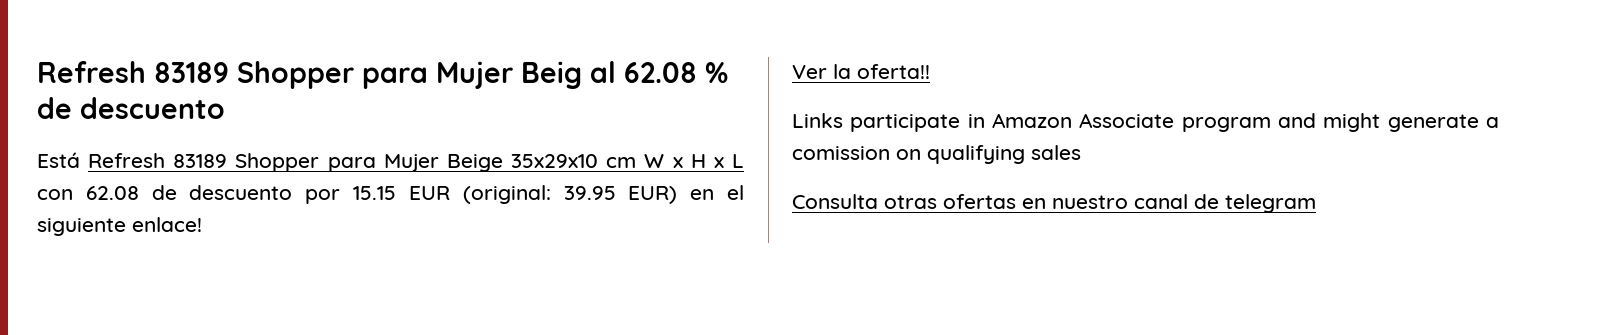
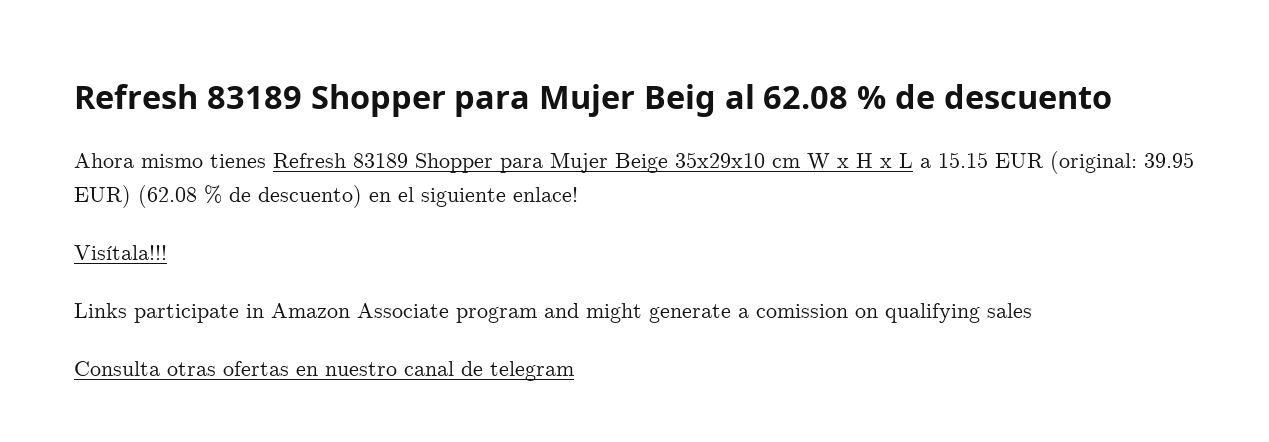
[37,152,80,168] Está -> [74,153,266,168] Ahora mismo tienes
[37,185,341,204] con 62.08 de descuento por -> [920,158,931,168] a
(678, 195) none -> [138,185,362,208] (62.08 % de descuento)
[792,64,930,79] Ver la oferta!! -> [74,245,167,260] Visítala!!!

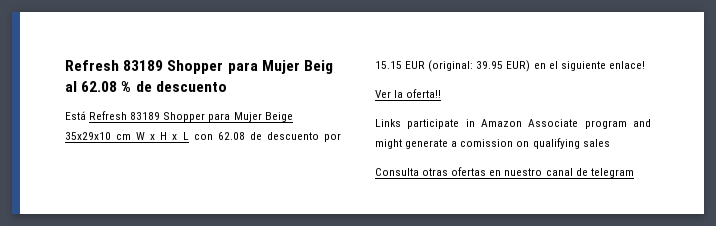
[74,153,266,168] Ahora mismo tienes -> [65,111,86,120] Está
[920,158,931,168] a -> [193,132,341,142] con 62.08 de descuento por
[138,185,362,208] (62.08 % de descuento) -> (531, 66) none
[74,245,167,260] Visítala!!! -> [375,89,442,98] Ver la oferta!!

